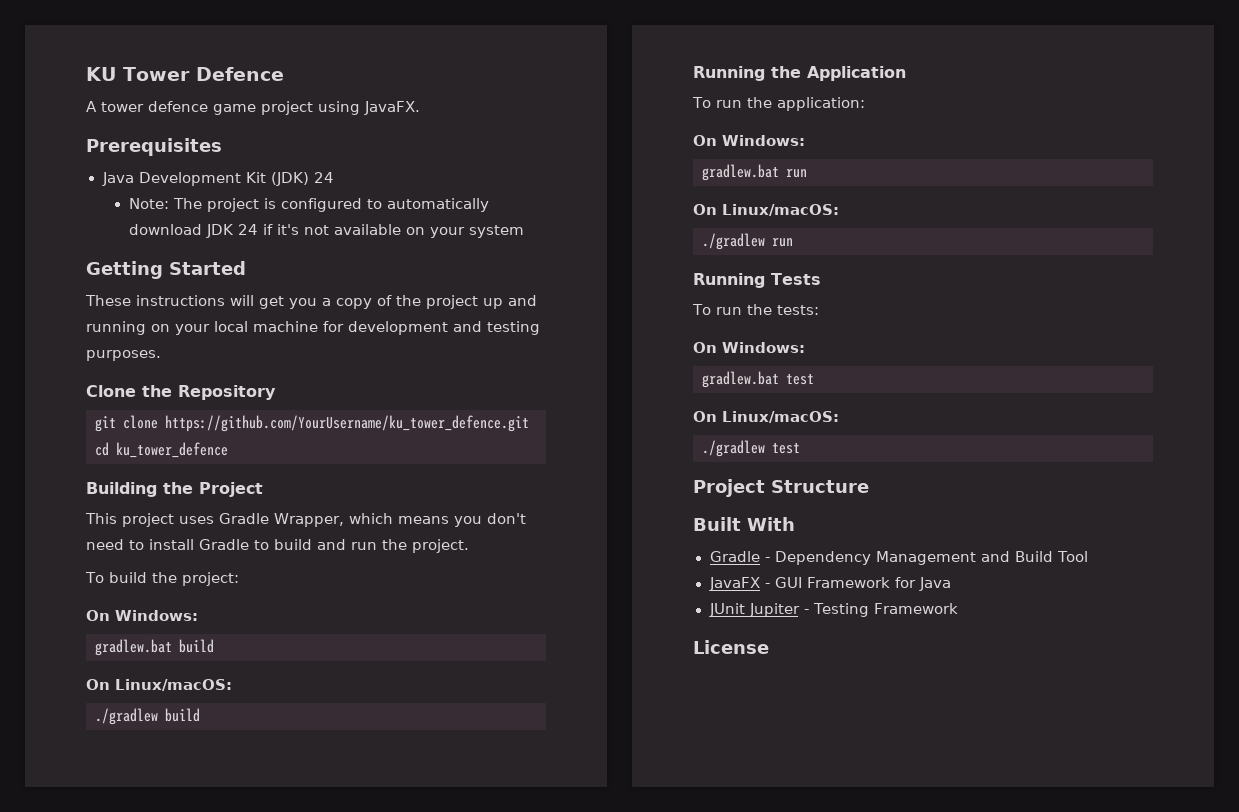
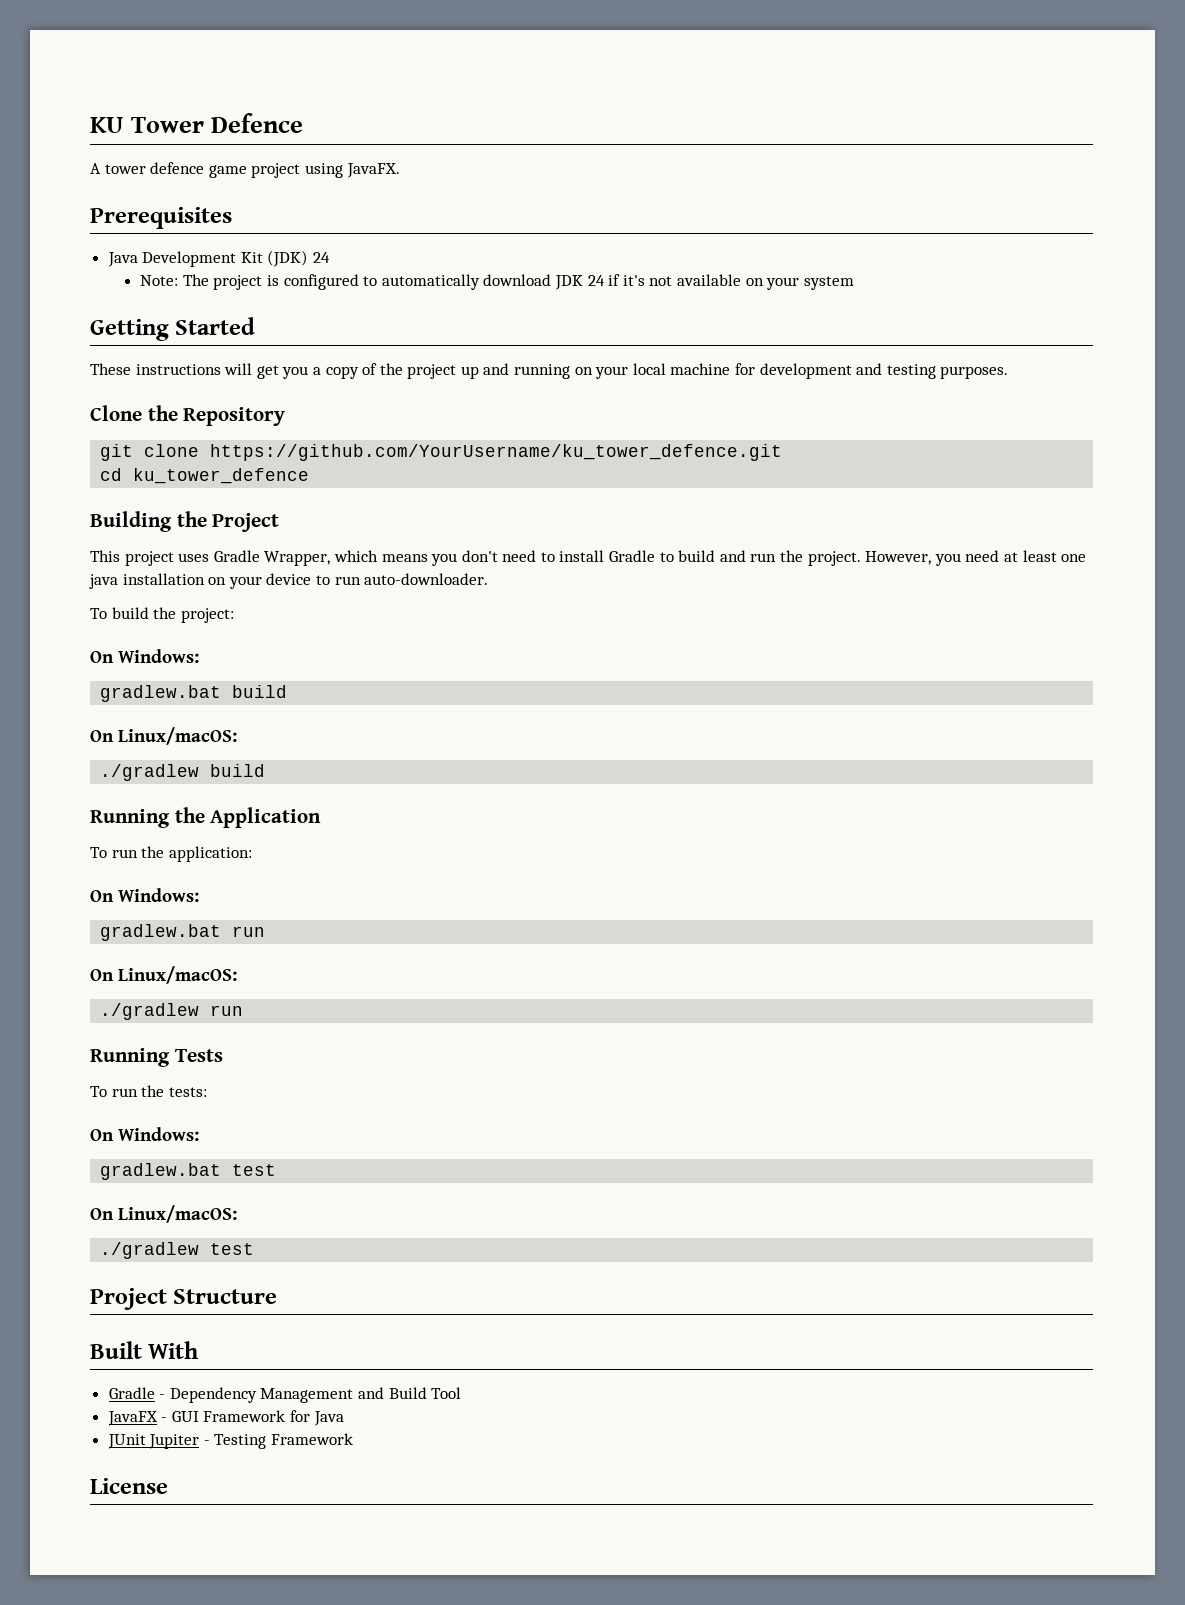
(469, 546) none -> [865,550,1087,566] [89,573,489,589] However, you need at least one java installation on your device to run auto-downloader.

